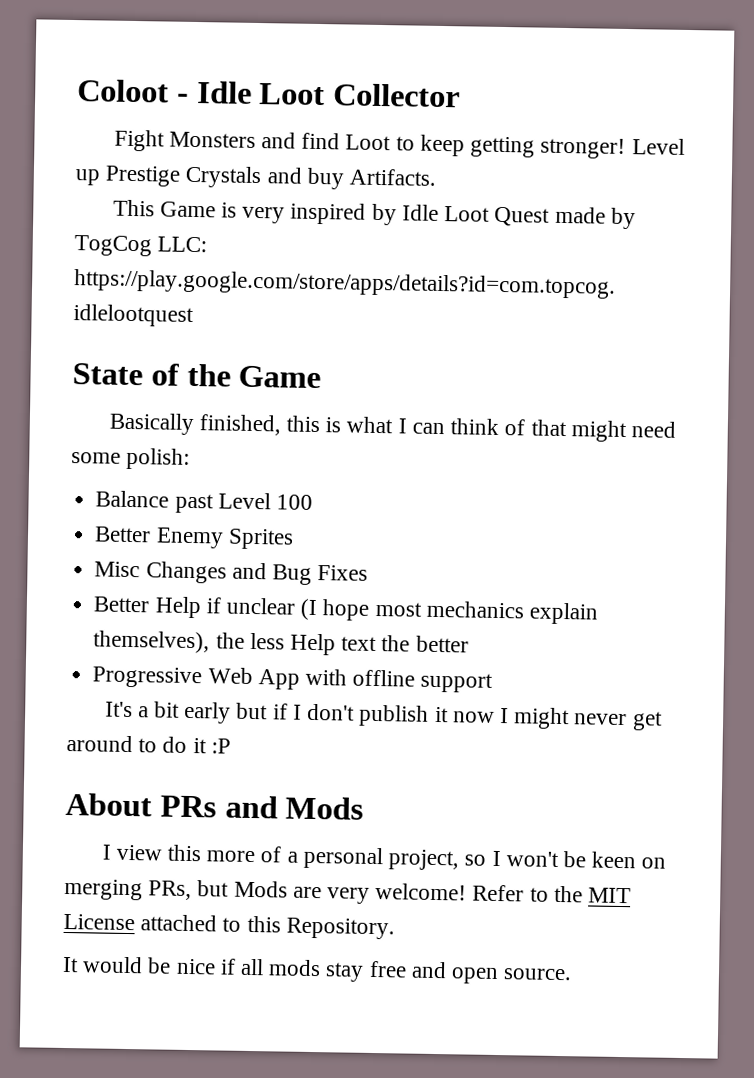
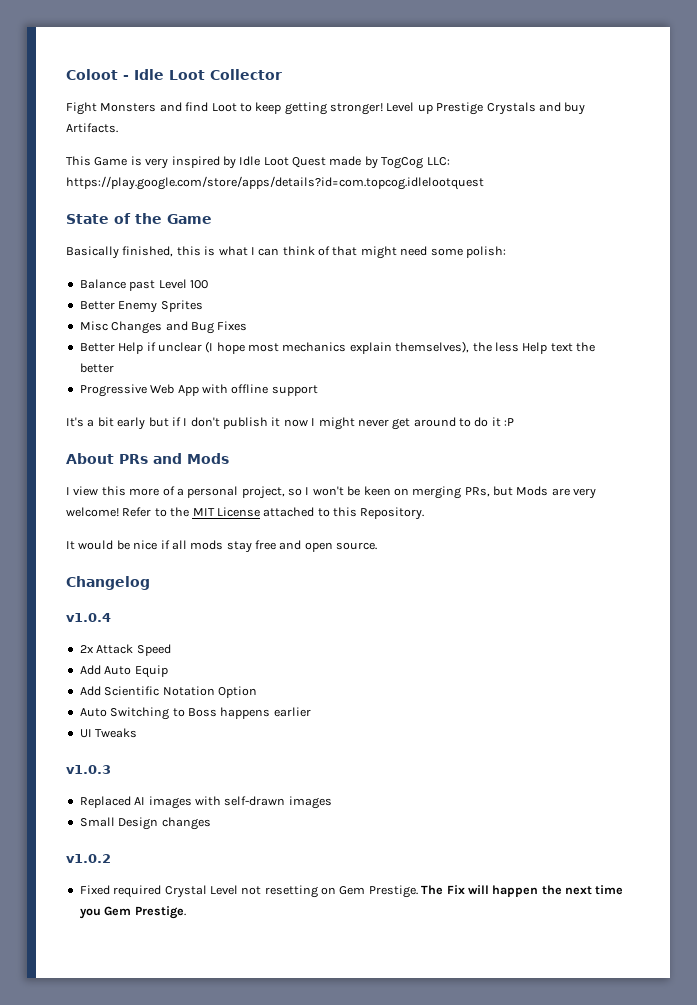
(573, 974) none -> [66,576,150,590] [66,613,111,622] [79,644,171,656] [79,665,168,678] [79,686,257,698] [79,707,311,720] [79,728,138,738] [66,765,111,774] [79,796,332,809] [79,817,211,830] [66,854,111,863] [79,885,624,898] [79,906,186,919] // Changelog // v1.0.4 // 2x Attack Speed // Add Auto Equip // Add Scientific Notation Option // Auto Switching to Boss happens earlier // UI Tweaks // v1.0.3 // Replaced AI images with self-drawn images // Small Design changes // v1.0.2 // Fixed required Crystal Level not resetting on Gem Prestige. The Fix will happen the next time you Gem Prestige.

